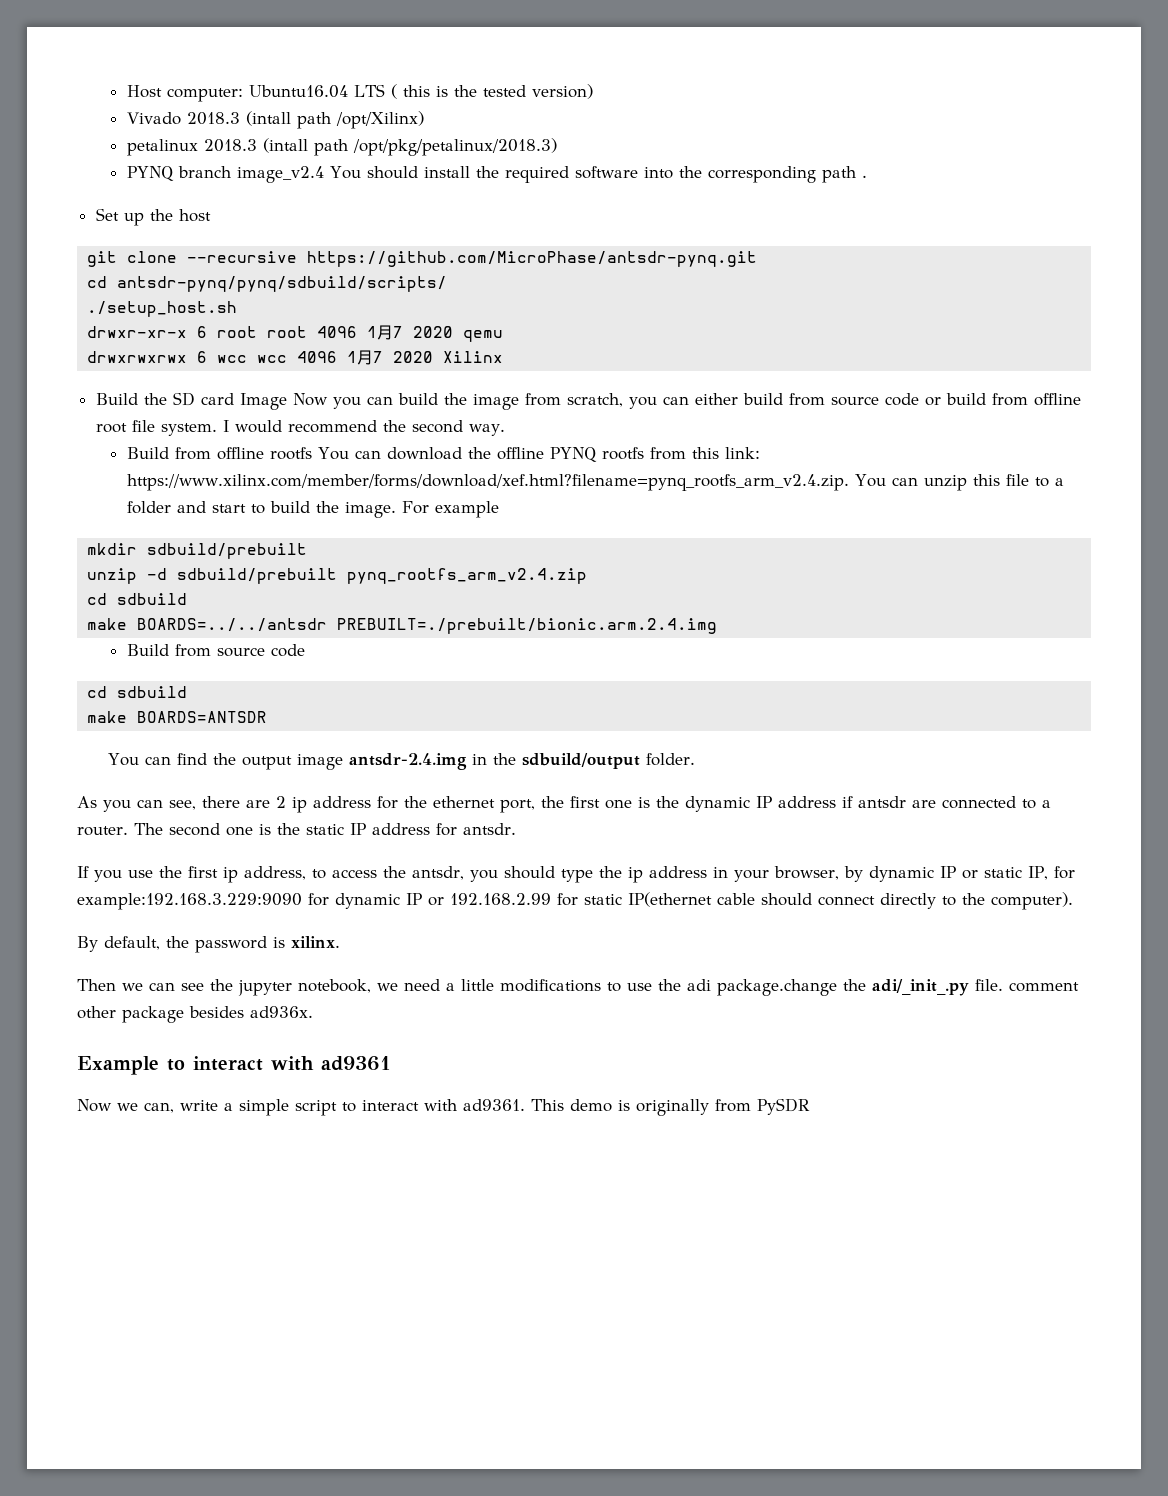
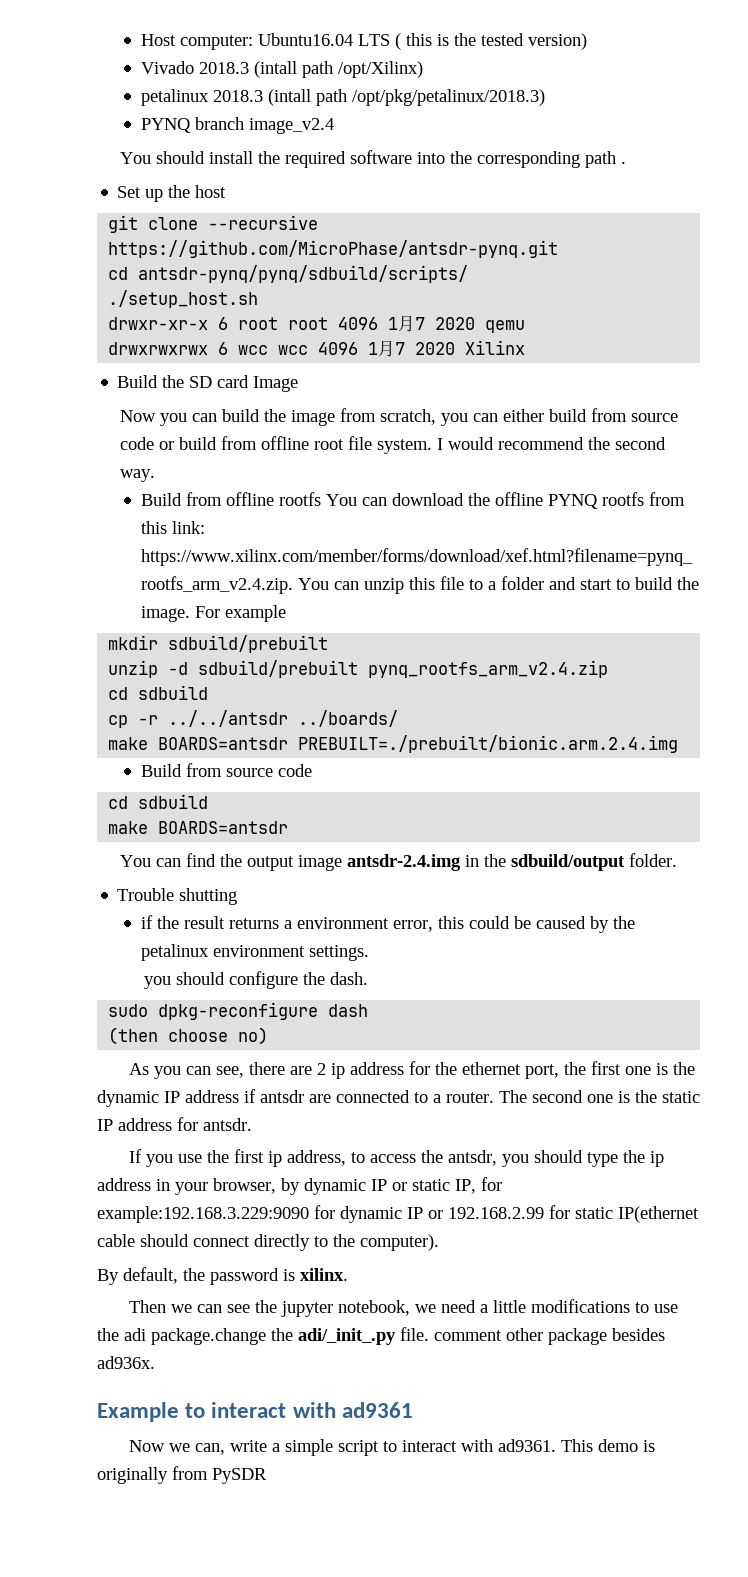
(324, 174) none -> (334, 126) //
(287, 401) none -> (299, 384) //
[87,618,328,632] // make BOARDS=../../antsdr -> [108,710,399,728] [108,737,289,750] // cp -r ../../antsdr ../boards/ // make BOARDS=antsdr
[137,711,268,723] BOARDS=ANTSDR -> [158,821,289,834] BOARDS=antsdr
(695, 759) none -> [117,888,238,905] [140,915,635,933] [140,944,369,961] [143,971,368,989] [108,1002,369,1020] [108,1027,269,1045] // Trouble shutting // if the result returns a environment error, this could be caused by the petalinux environment settings. // you should configure the dash. // sudo dpkg-reconfigure dash // (then choose no)

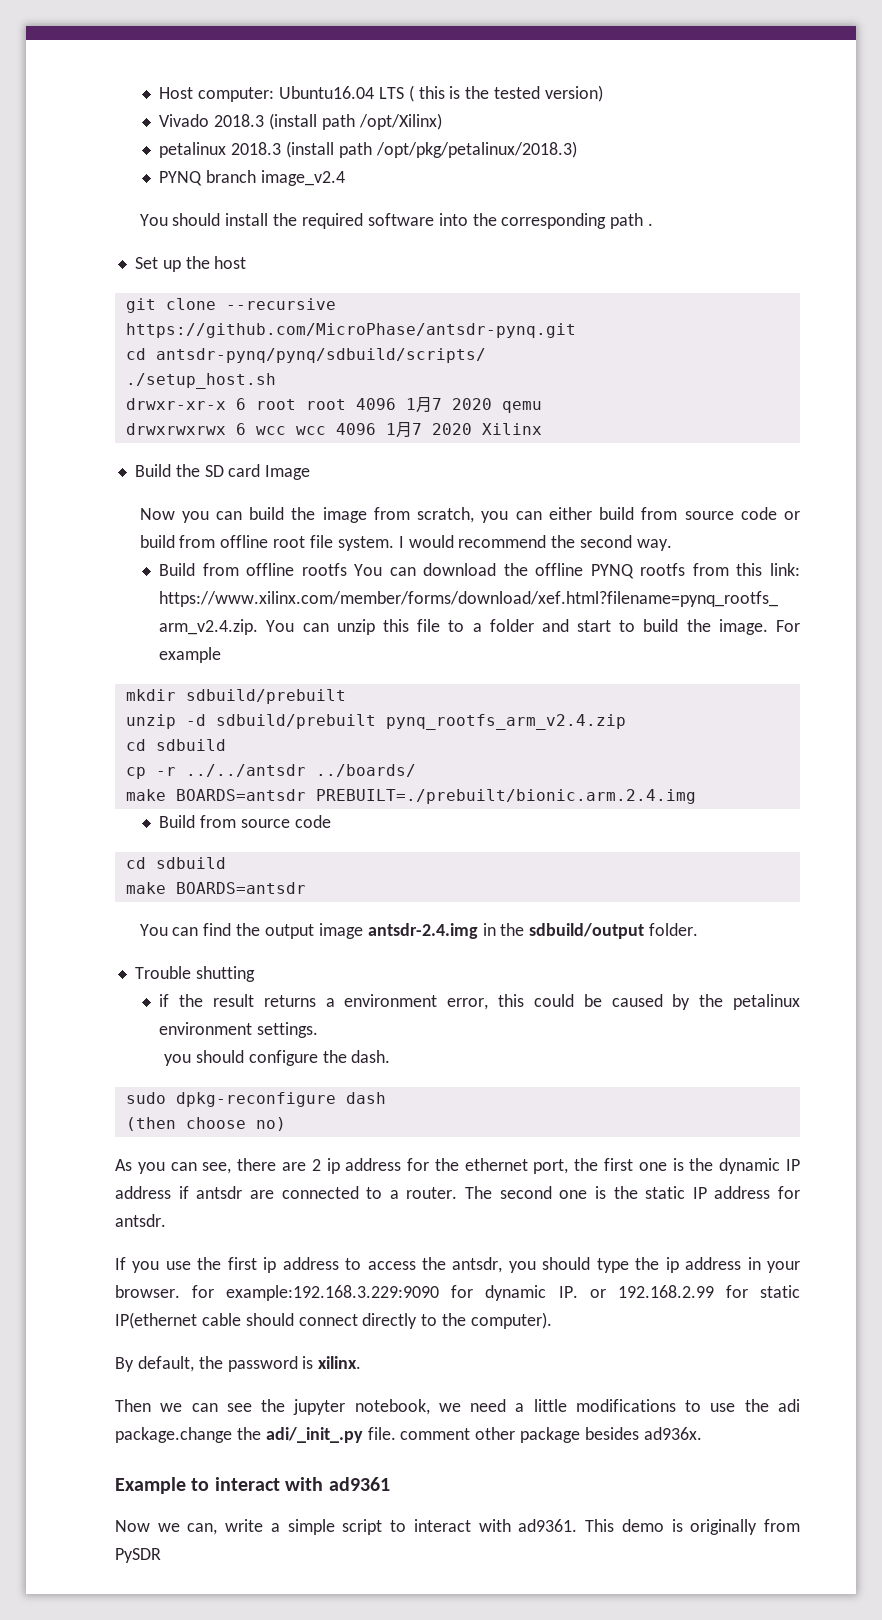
[253,61,297,78] (intall -> [269,113,318,130] (install
[267,89,311,106] (intall -> [286,141,335,158] (install
[286,1150,346,1166] address, -> [282,1257,339,1270] address
[213,1178,476,1195] browser, by dynamic IP or static IP, -> [115,1285,180,1298] browser.
[407,1207,423,1219] IP -> [558,1286,578,1298] IP.

